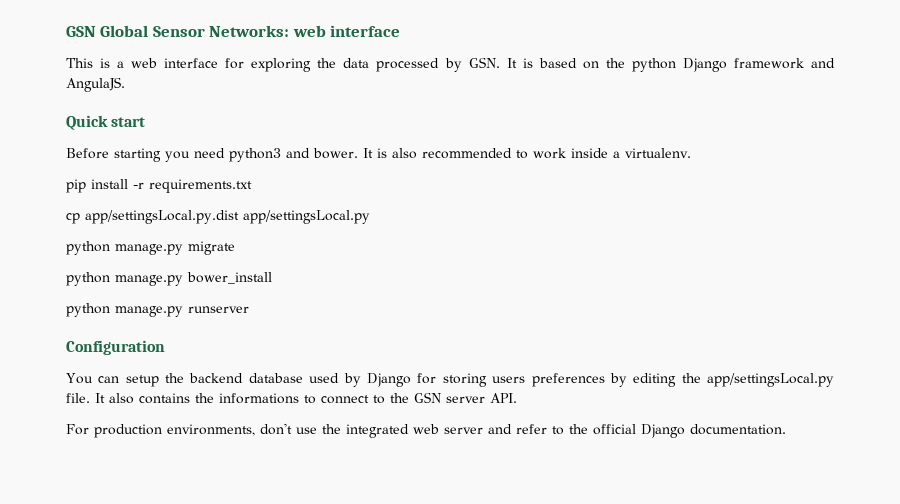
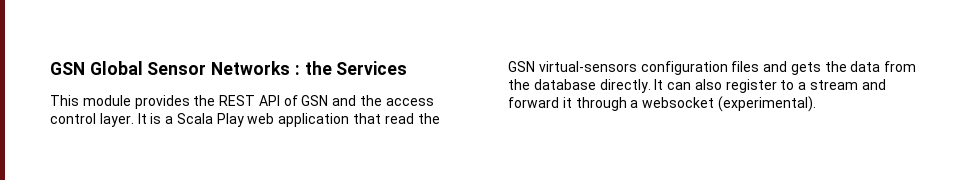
[209,25,401,37] [66,57,835,72] [66,77,125,92] [66,115,146,130] [66,148,691,162] [66,179,252,193] [66,210,370,224] [66,241,235,255] [66,272,272,286] [66,303,249,317] [66,340,165,355] [66,373,834,387] [66,392,517,404] [66,423,786,438] Networks: web interface // This is a web interface for exploring the data processed by GSN. It is based on the python Django framework and AngulaJS. // Quick start // Before starting you need python3 and bower. It is also recommended to work inside a virtualenv. // pip install -r requirements.txt // cp app/settingsLocal.py.dist app/settingsLocal.py // python manage.py migrate // python manage.py bower_install // python manage.py runserver // Configuration // You can setup the backend database used by Django for storing users preferences by editing the app/settingsLocal.py file. It also contains the informations to connect to the GSN server API. // For production environments, don't use the integrated web server and refer to the official Django documentation. -> [211,61,408,75] [50,95,434,109] [50,113,440,127] [508,61,917,75] [508,79,886,93] [508,96,816,112] Networks : the Services // This module provides the REST API of GSN and the access control layer. It is a Scala Play web application that read the GSN virtual-sensors configuration files and gets the data from the database directly. It can also register to a stream and forward it through a websocket (experimental).

